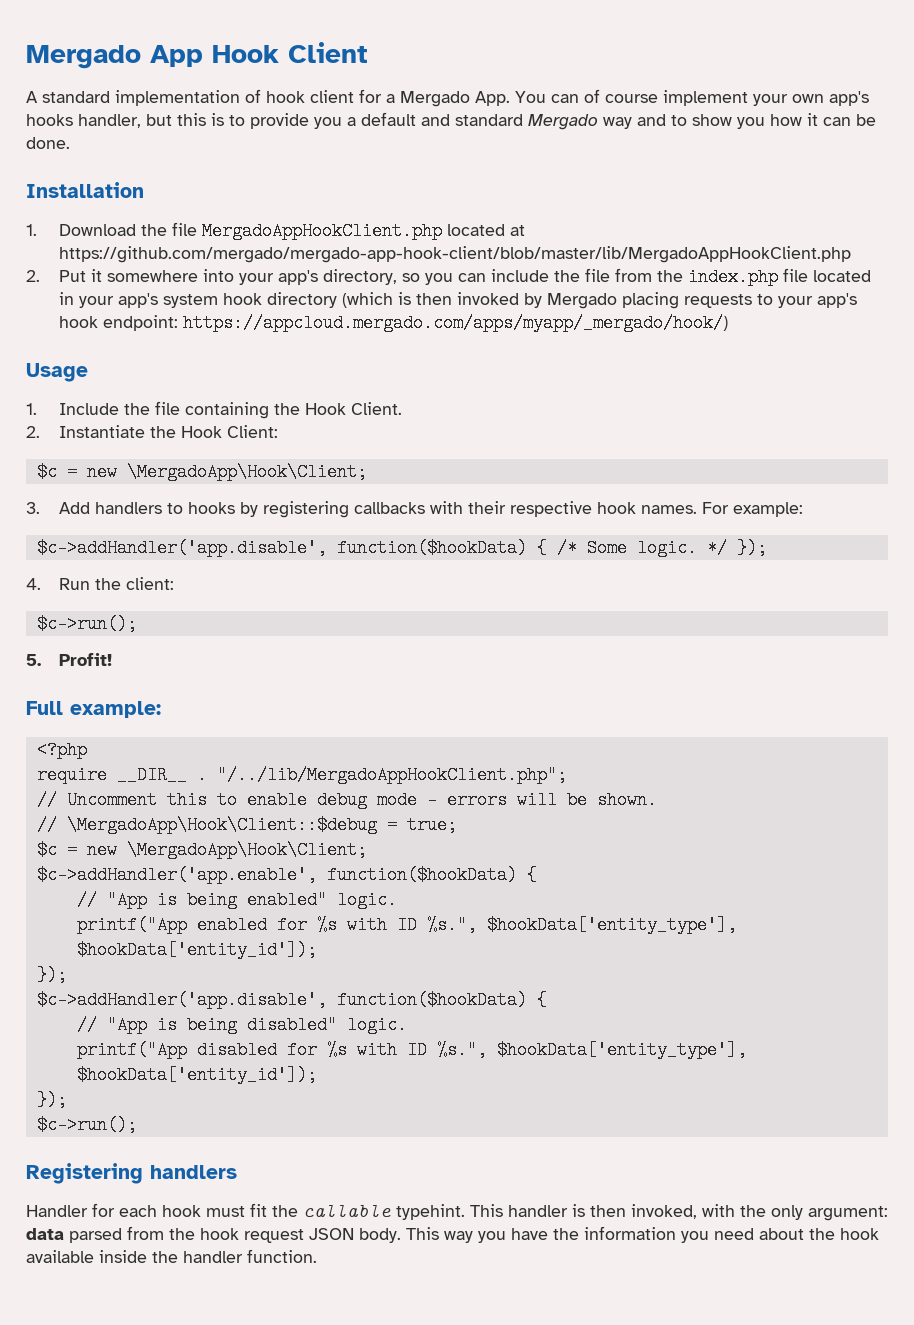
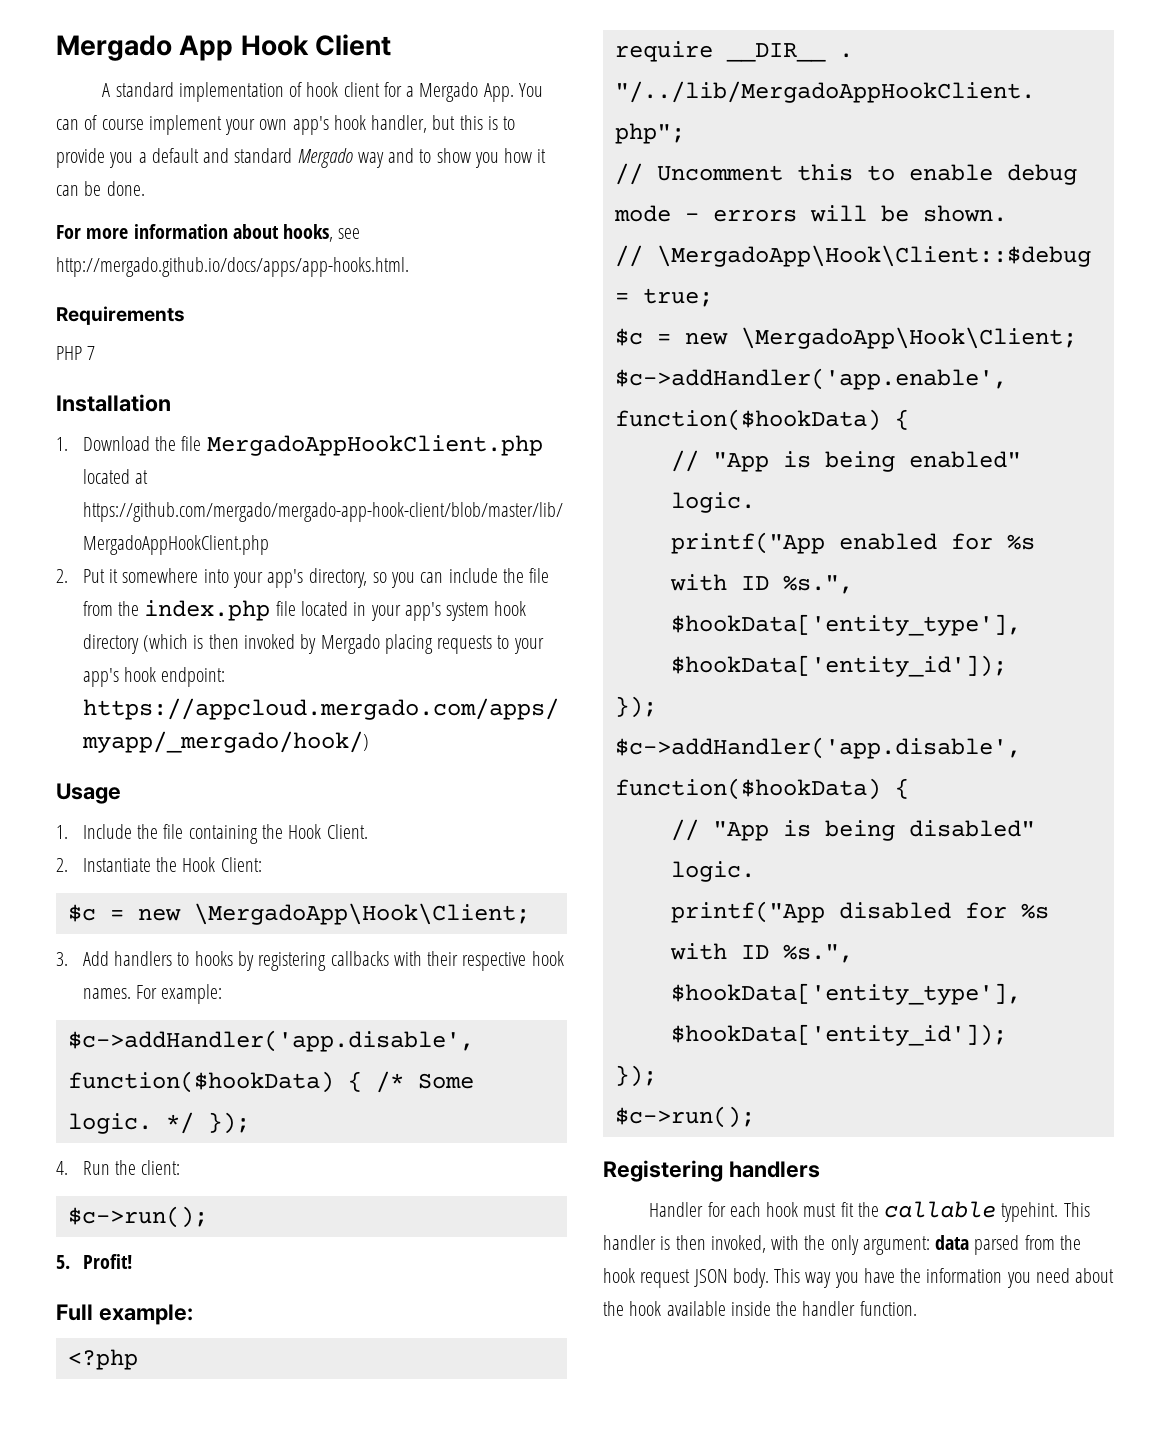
[26,114,73,126] hooks -> [333,115,366,130] hook
(70, 143) none -> [56,224,361,242] [56,257,409,277] [56,306,185,325] [56,346,96,360] // For more information about hooks, see http://mergado.github.io/docs/apps/app-hooks.html. // Requirements // PHP 7

